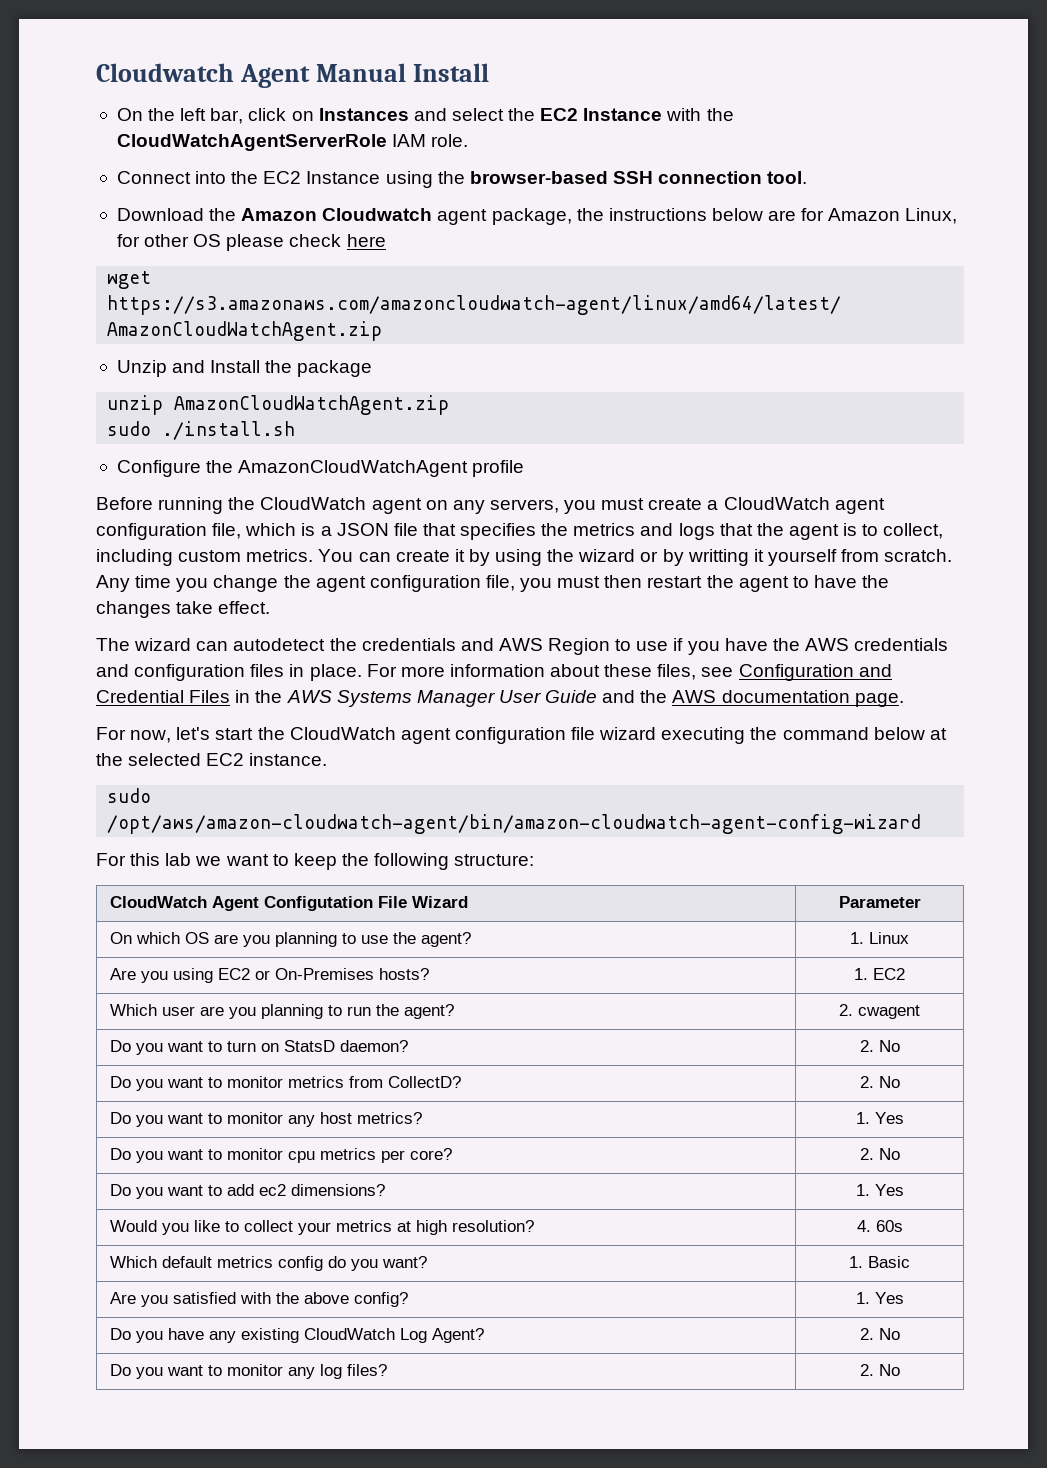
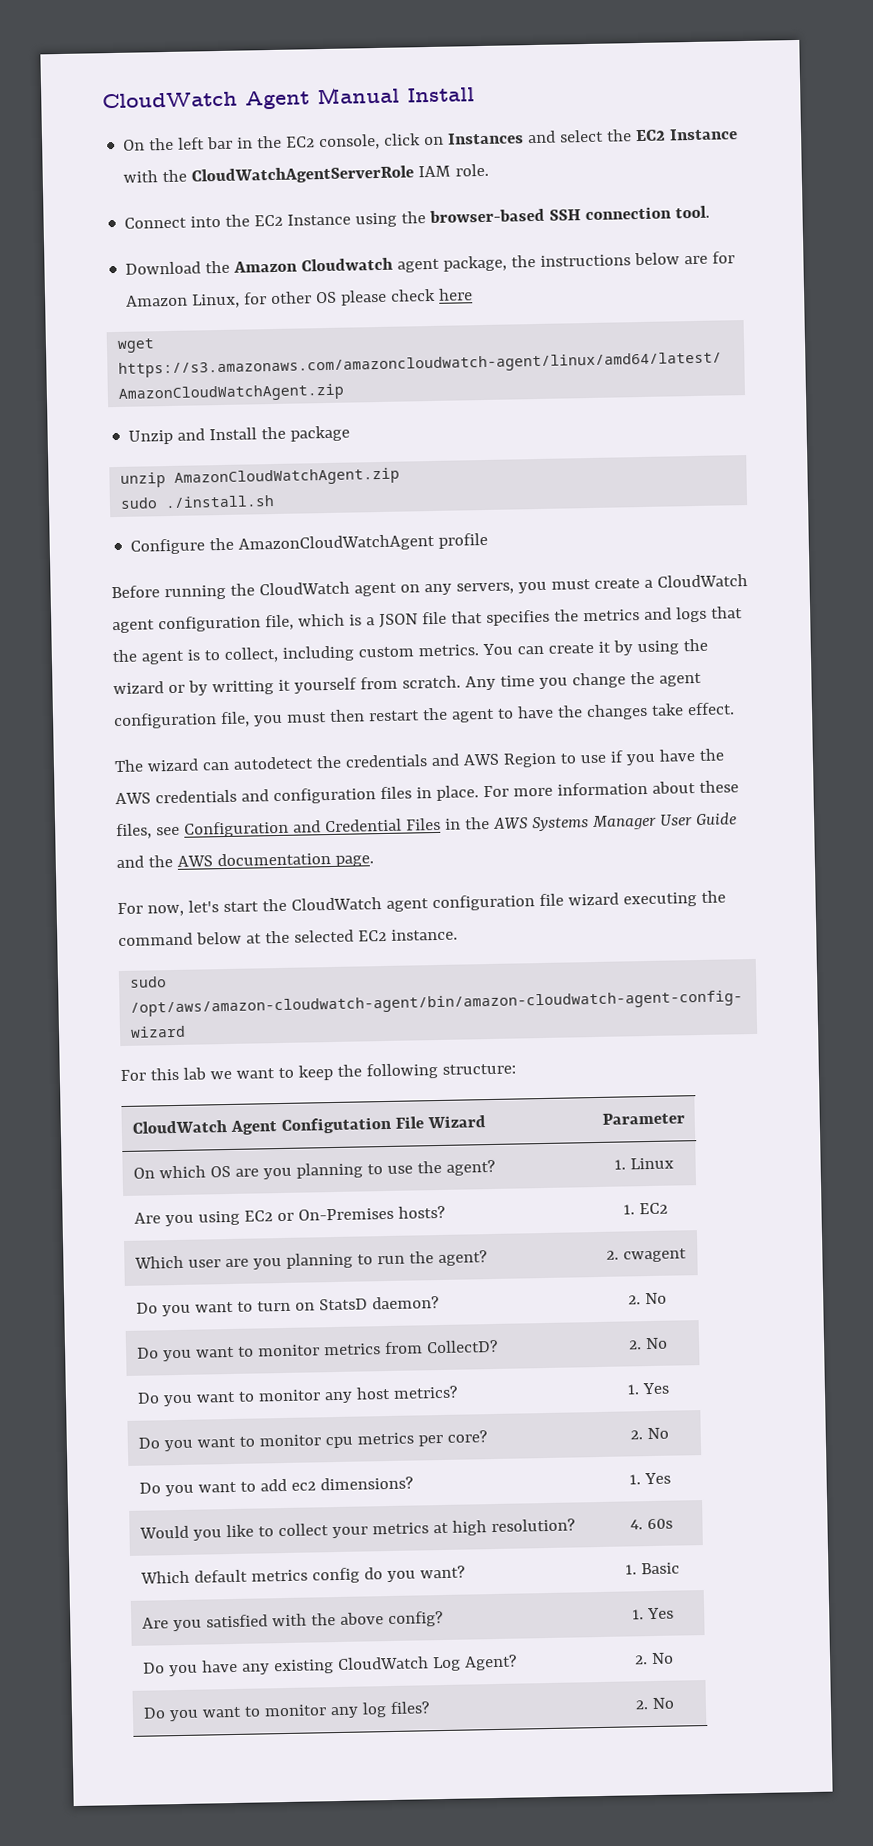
[96,63,234,82] Cloudwatch -> [102,91,238,109] CloudWatch
[210,108,244,124] bar, -> [207,133,381,151] bar in the EC2 console,

